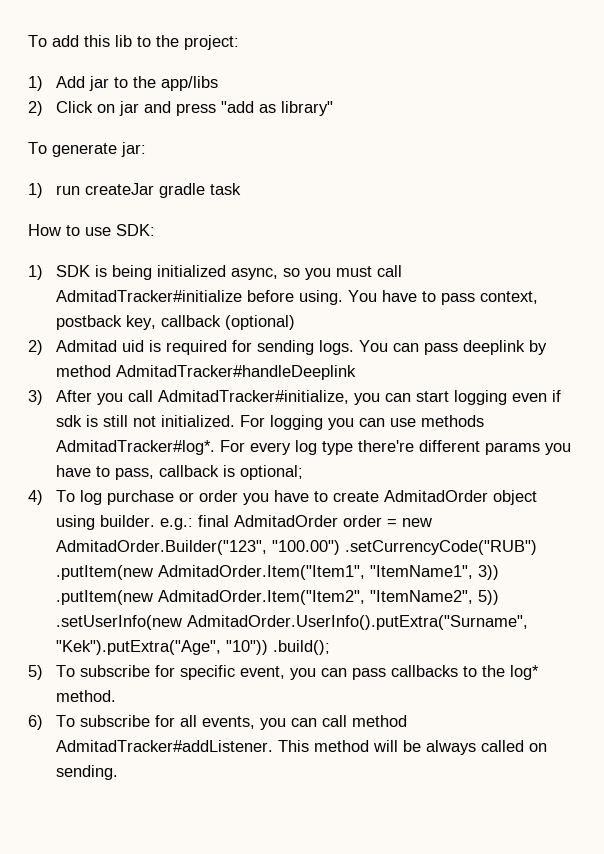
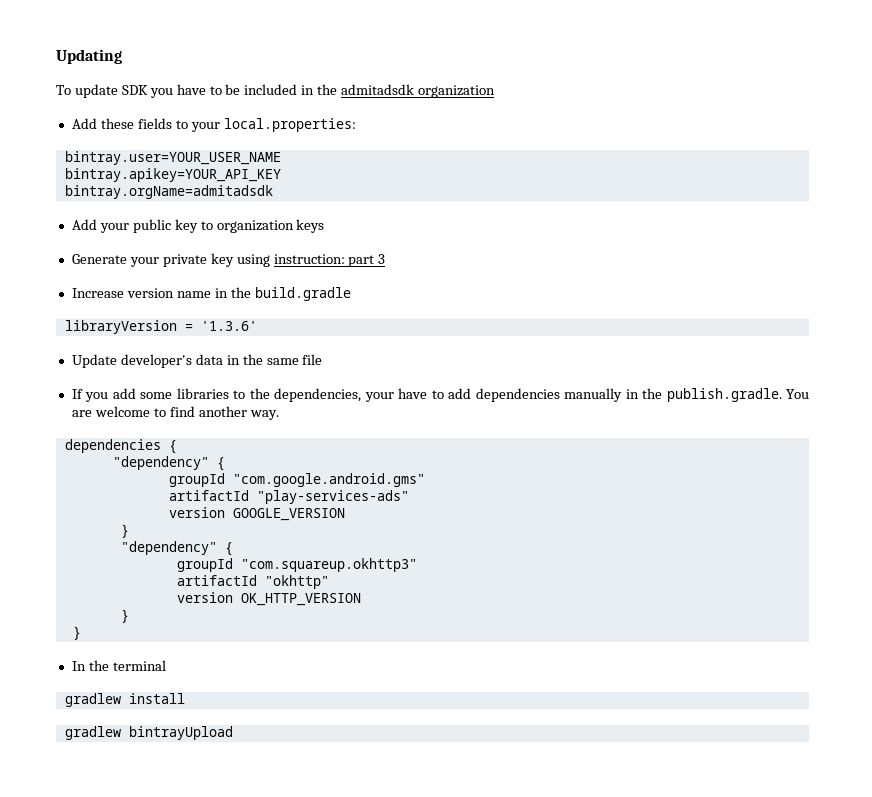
[28,35,239,50] [28,76,219,91] [28,101,334,116] [28,142,146,157] [28,183,242,198] [28,224,155,236] [28,265,403,280] [56,290,539,305] [56,315,296,330] [28,340,548,355] [56,365,357,380] [28,390,562,405] [56,415,485,430] [56,440,572,455] [56,465,304,480] [28,490,538,505] [56,515,433,530] [56,540,538,555] [56,565,500,580] [56,590,500,605] [56,615,529,630] [56,640,331,655] [28,665,540,680] [56,690,117,702] [28,715,408,730] [56,740,548,755] [56,765,119,780] To add this lib to the project: // 1) Add jar to the app/libs // 2) Click on jar and press "add as library" // To generate jar: // 1) run createJar gradle task // How to use SDK: // 1) SDK is being initialized async, so you must call AdmitadTracker#initialize before using. You have to pass context, postback key, callback (optional) // 2) Admitad uid is required for sending logs. You can pass deeplink by method AdmitadTracker#handleDeeplink // 3) After you call AdmitadTracker#initialize, you can start logging even if sdk is still not initialized. For logging you can use methods AdmitadTracker#log*. For every log type there're different params you have to pass, callback is optional; // 4) To log purchase or order you have to create AdmitadOrder object using builder. e.g.: final AdmitadOrder order = new AdmitadOrder.Builder("123", "100.00") .setCurrencyCode("RUB") .putItem(new AdmitadOrder.Item("Item1", "ItemName1", 3)) .putItem(new AdmitadOrder.Item("Item2", "ItemName2", 5)) .setUserInfo(new AdmitadOrder.UserInfo().putExtra("Surname", "Kek").putExtra("Age", "10")) .build(); // 5) To subscribe for specific event, you can pass callbacks to the log* method. // 6) To subscribe for all events, you can call method AdmitadTracker#addListener. This method will be always called on sending. -> [56,49,122,64] [56,84,496,98] [71,118,356,132] [64,151,281,165] [64,168,281,182] [64,185,273,199] [71,219,325,233] [71,253,386,267] [71,287,351,301] [64,320,257,334] [71,354,323,368] [71,388,809,402] [71,406,279,420] [64,439,177,454] [112,456,225,471] [168,473,425,487] [168,490,409,504] [168,507,345,521] [120,524,129,538] [120,541,233,556] [176,558,417,572] [176,575,329,589] [176,592,361,606] [120,609,129,623] [72,626,81,640] [71,660,166,671] [64,693,185,707] [64,726,233,740] Updating // To update SDK you have to be included in the admitadsdk organization // Add these fields to your local.properties: // bintray.user=YOUR_USER_NAME // bintray.apikey=YOUR_API_KEY // bintray.orgName=admitadsdk // Add your public key to organization keys // Generate your private key using instruction: part 3 // Increase version name in the build.gradle // libraryVersion = '1.3.6' // Update developer's data in the same file // If you add some libraries to the dependencies, your have to add dependencies manually in the publish.gradle. You are welcome to find another way. // dependencies { // "dependency" { // groupId "com.google.android.gms" // artifactId "play-services-ads" // version GOOGLE_VERSION // } // "dependency" { // groupId "com.squareup.okhttp3" // artifactId "okhttp" // version OK_HTTP_VERSION // } // } // In the terminal // gradlew install // gradlew bintrayUpload

